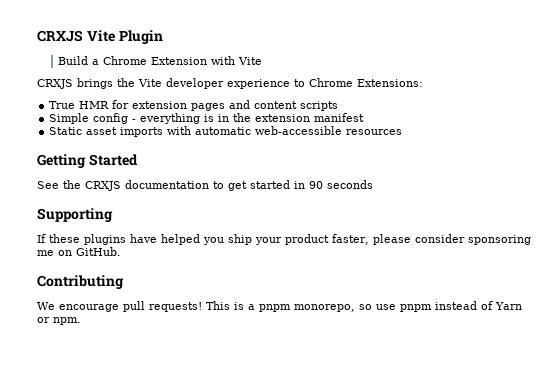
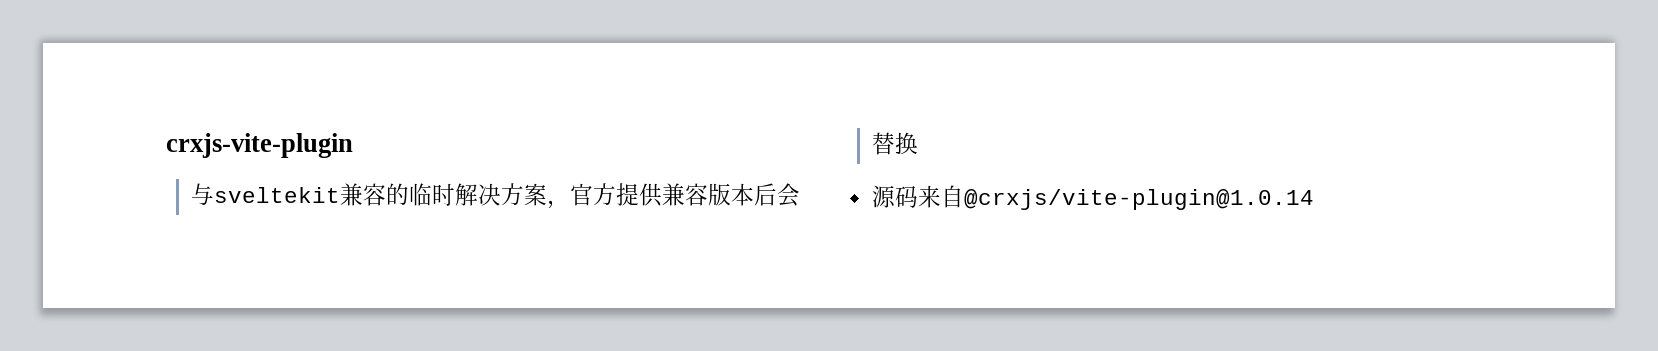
[37,30,163,44] [58,56,263,65] [37,78,423,89] [49,100,339,111] [49,113,365,124] [49,126,403,137] [37,154,138,168] [37,180,373,191] [37,208,113,222] [37,234,531,245] [37,247,121,256] [37,275,124,289] [37,301,522,312] [37,317,81,325] CRXJS Vite Plugin // Build a Chrome Extension with Vite // CRXJS brings the Vite developer experience to Chrome Extensions: // True HMR for extension pages and content scripts // Simple config - everything is in the extension manifest // Static asset imports with automatic web-accessible resources // Getting Started // See the CRXJS documentation to get started in 90 seconds // Supporting // If these plugins have helped you ship your product faster, please consider sponsoring me on GitHub. // Contributing // We encourage pull requests! This is a pnpm monorepo, so use pnpm instead of Yarn or npm. -> [166,133,353,158] [191,183,801,209] [872,132,919,155] [871,185,1314,210] crxjs-vite-plugin // 与sveltekit兼容的临时解决方案，官方提供兼容版本后会替换 // 源码来自@crxjs/vite-plugin@1.0.14

